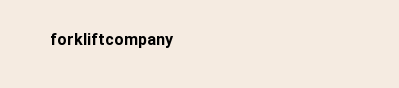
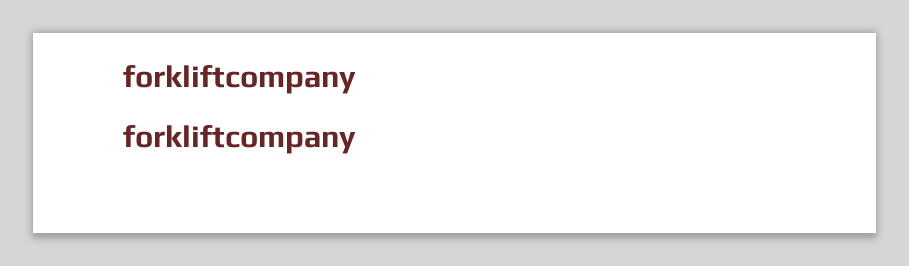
[50,33,174,48] forkliftcompany -> [123,65,356,94] [123,125,356,154] forkliftcompany // forkliftcompany

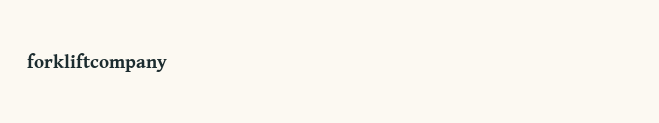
[123,65,356,94] [123,125,356,154] forkliftcompany // forkliftcompany -> [27,53,167,72] forkliftcompany

